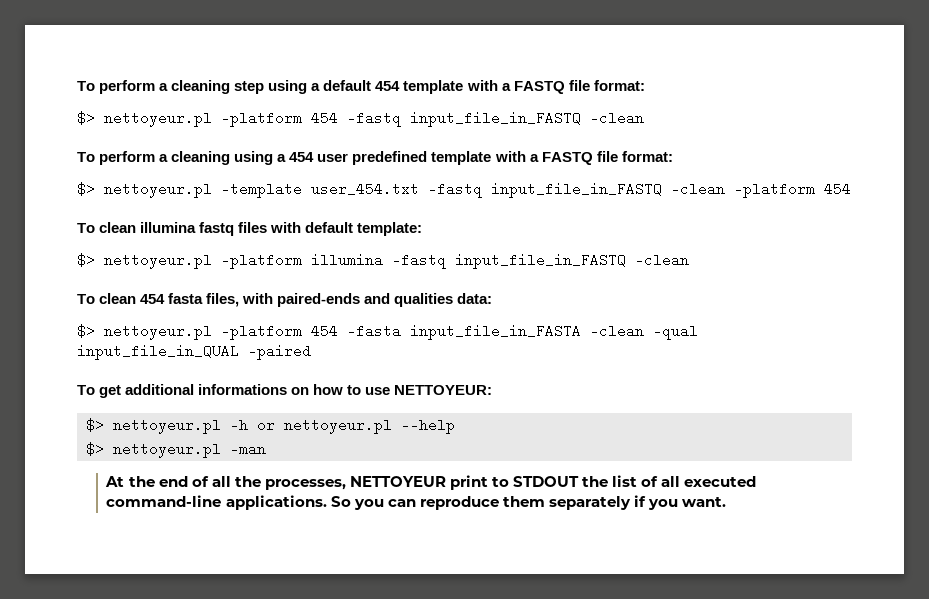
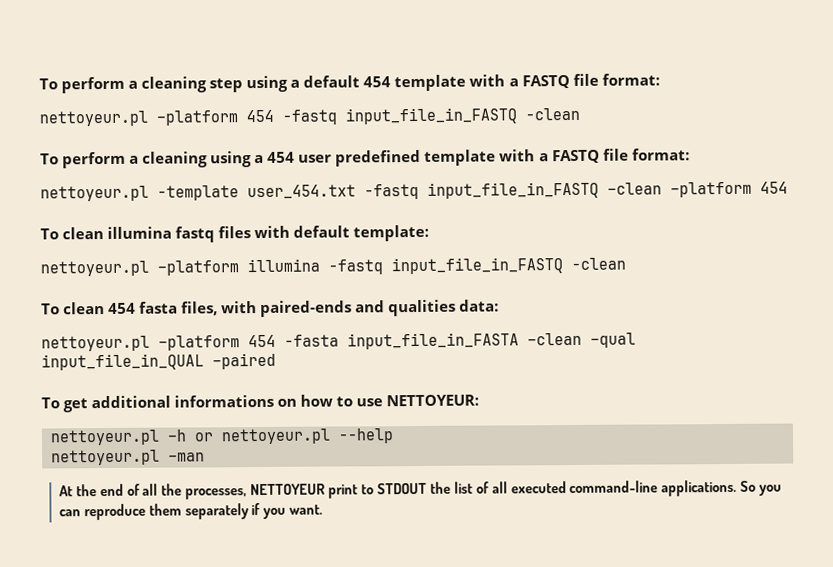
[77,111,95,125] $> -> (660, 79) none
[77,182,95,196] $> -> (690, 154) none
[77,253,95,267] $> -> (430, 233) none
[77,324,95,338] $> -> (500, 305) none
[86,418,104,432] $> -> (480, 400) none
[86,442,104,456] $> -> (394, 436) none

